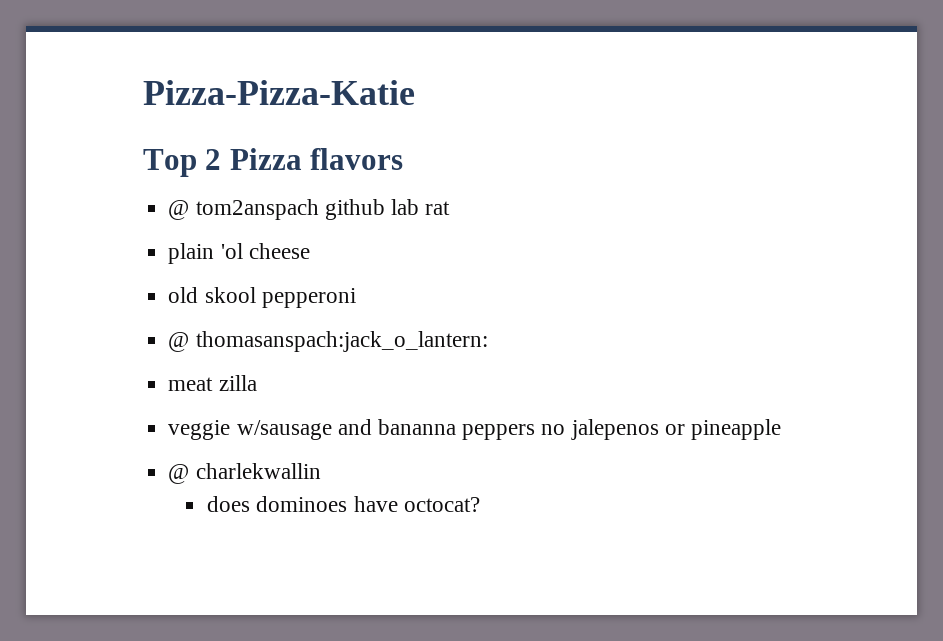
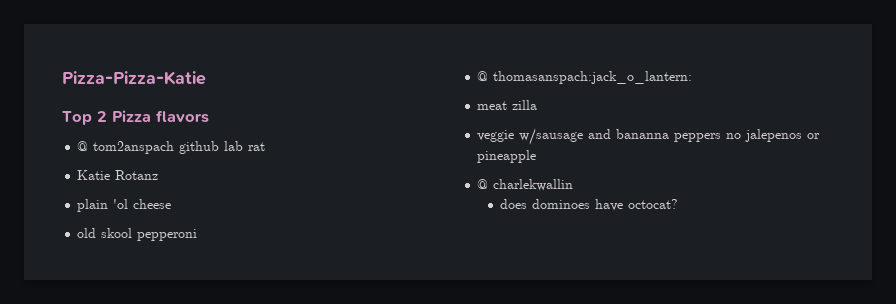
(451, 208) none -> [77,170,159,180] // Katie Rotanz

